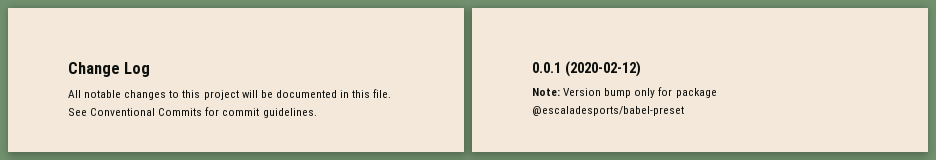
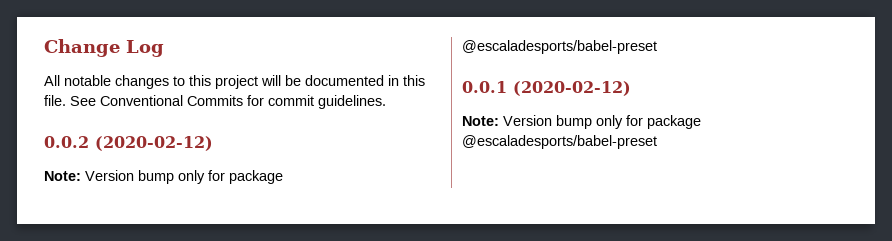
(317, 113) none -> [44,136,213,151] [44,170,283,184] [462,40,657,54] // 0.0.2 (2020-02-12) // Note: Version bump only for package @escaladesports/babel-preset

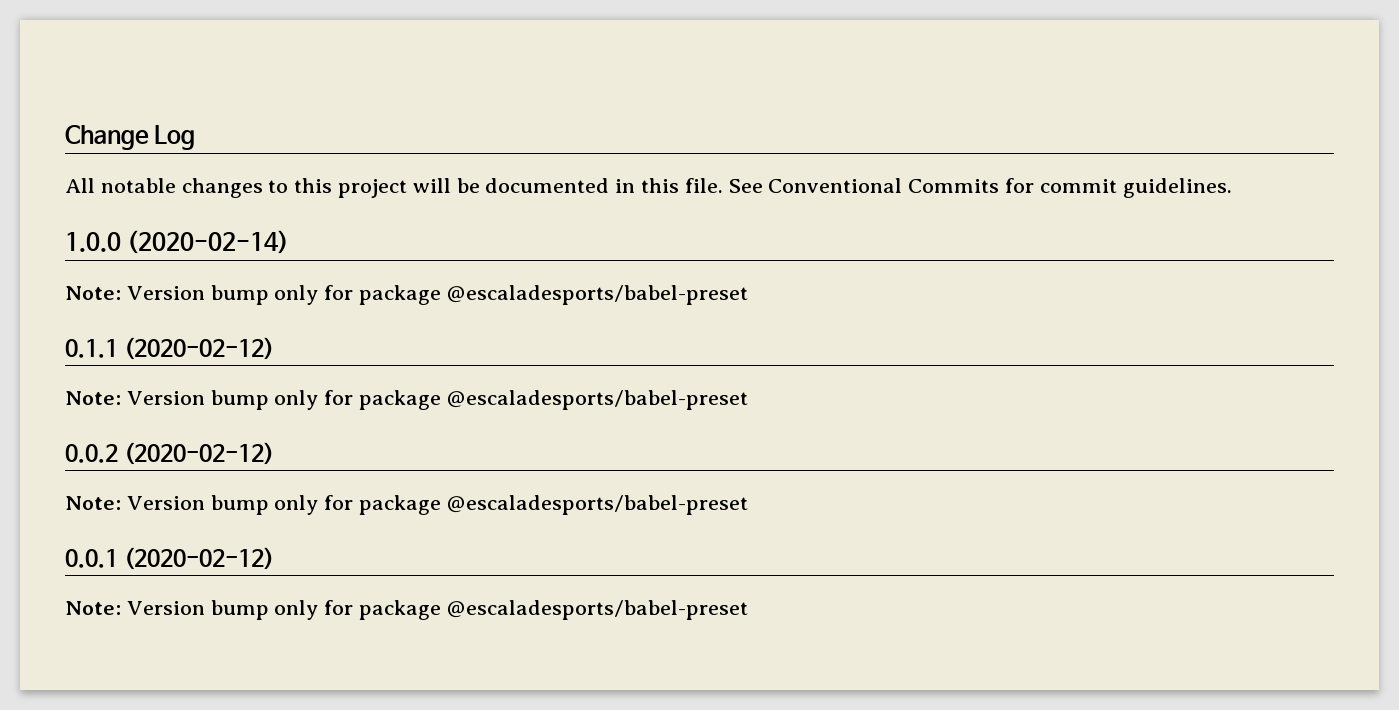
(386, 102) none -> [65,230,290,254] [65,285,748,305] [65,337,275,360] [65,390,748,410] // 1.0.0 (2020-02-14) // Note: Version bump only for package @escaladesports/babel-preset // 0.1.1 (2020-02-12) // Note: Version bump only for package @escaladesports/babel-preset

